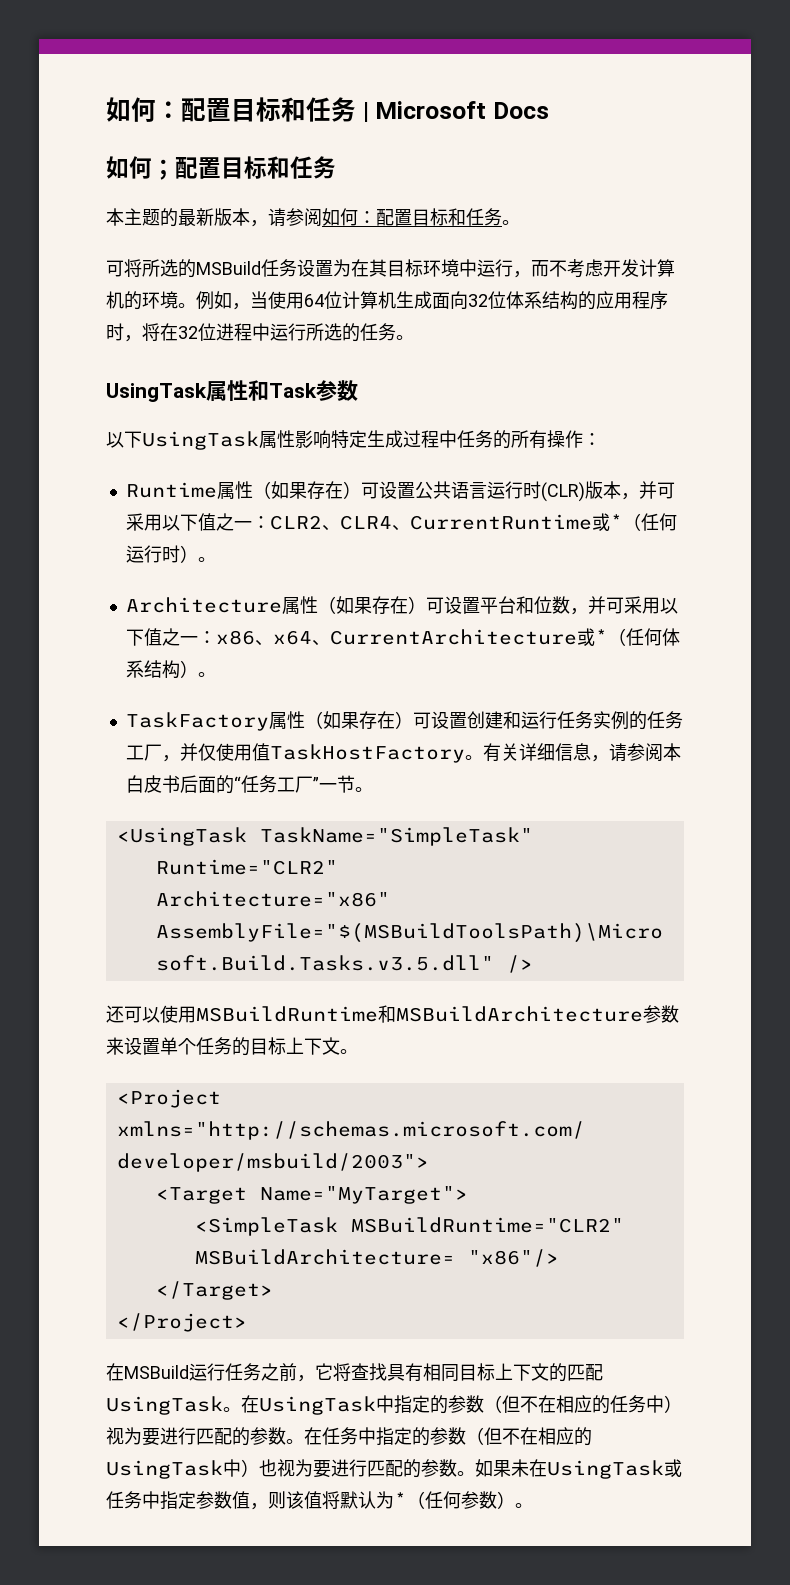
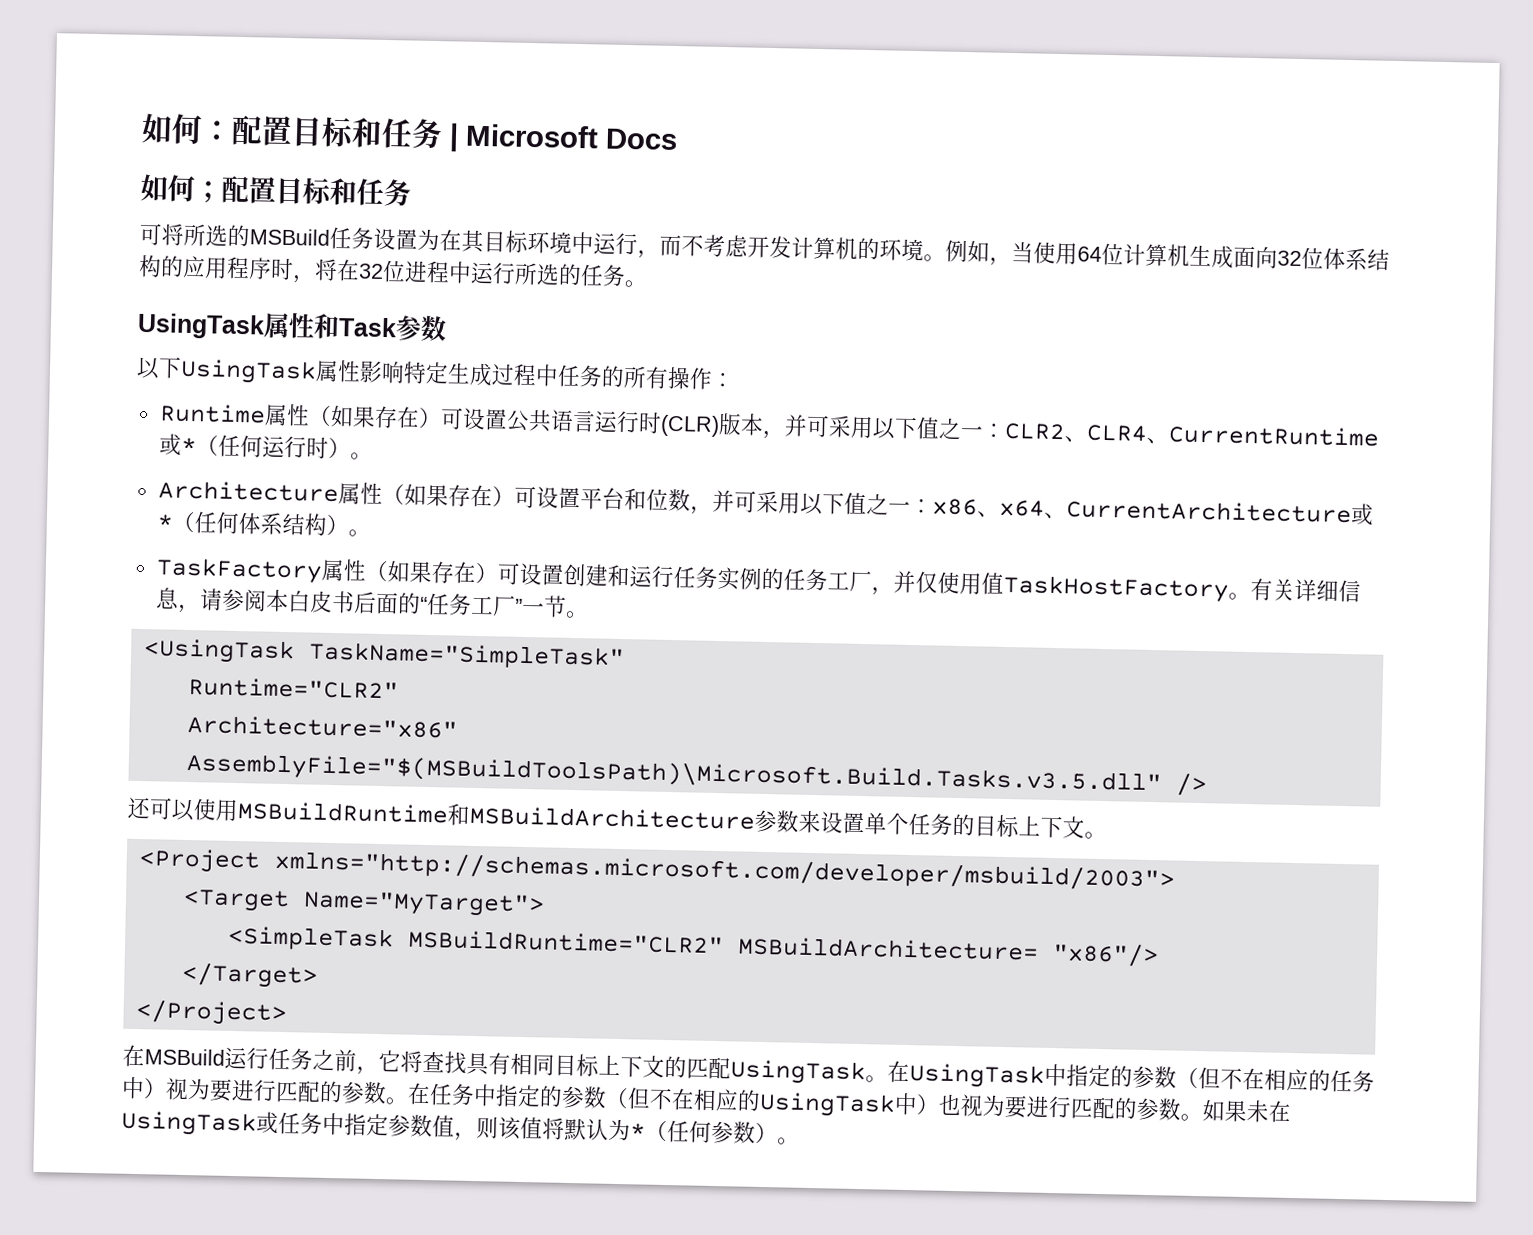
[106,208,520,227] // 本主题的最新版本，请参阅如何：配置目标和任务。 -> (412, 192) none

